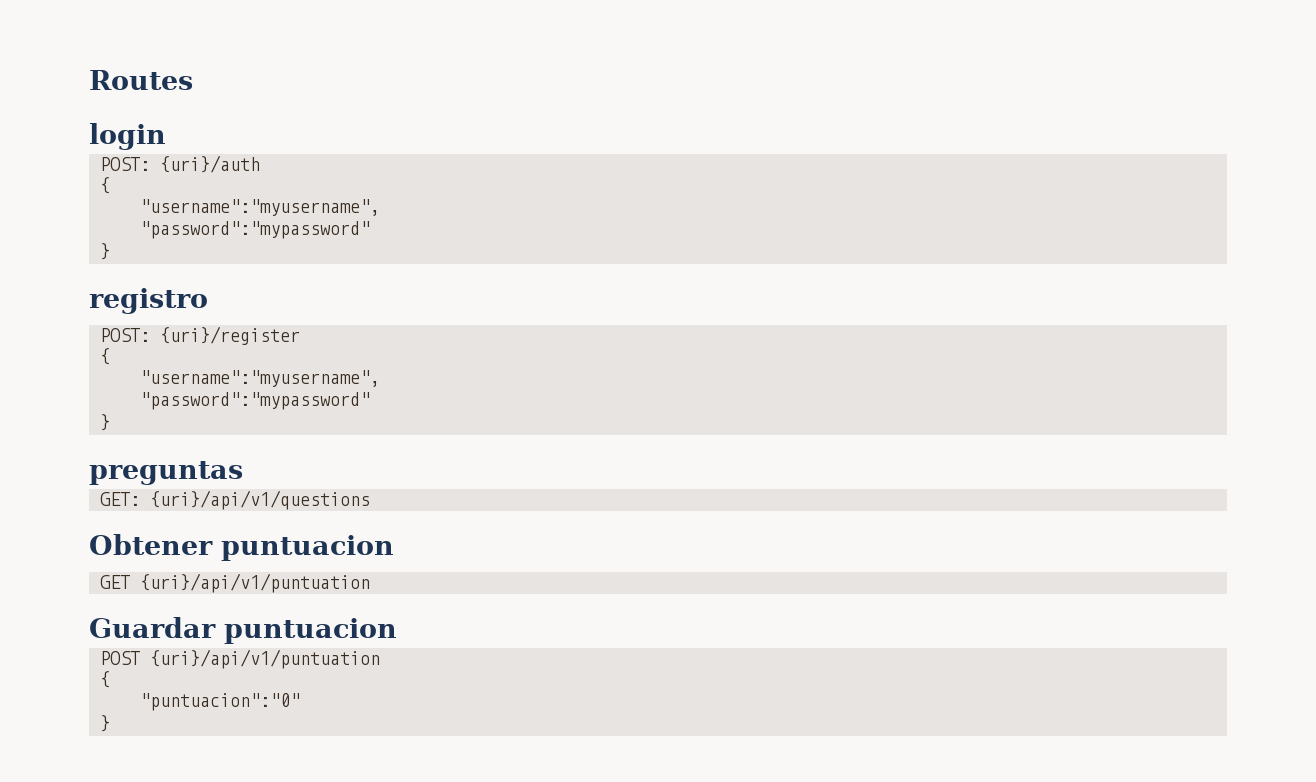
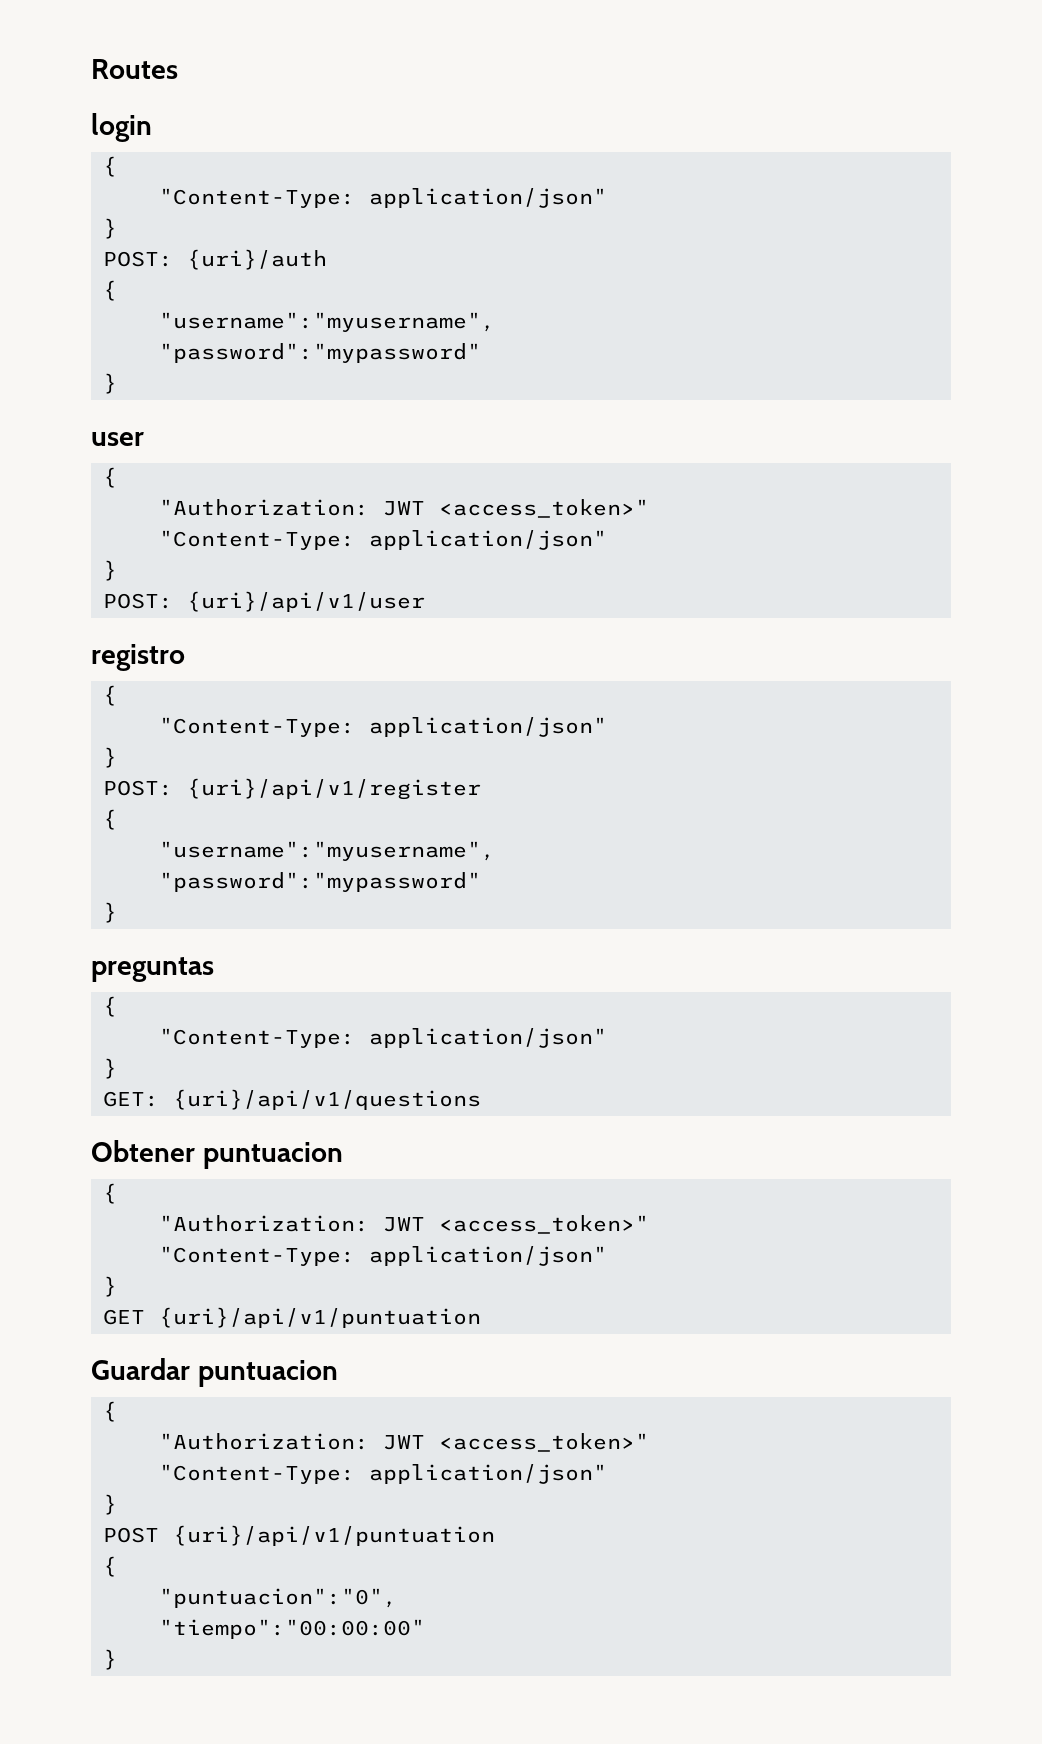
(166, 136) none -> [103,156,118,177] [159,188,608,208] [103,218,118,239] // { // "Content-Type: application/json" // }
[89,288,208,314] [100,326,301,345] registro // POST: {uri}/register -> [91,432,144,446] [103,467,118,488] [159,499,650,518] [159,530,608,550] [103,560,118,581] [103,591,426,612] [91,644,185,671] [103,685,118,706] [159,717,608,737] [103,747,118,768] [103,778,482,800] user // { // "Authorization: JWT <access_token>" // "Content-Type: application/json" // } // POST: {uri}/api/v1/user // registro // { // "Content-Type: application/json" // } // POST: {uri}/api/v1/register
(243, 473) none -> [103,996,118,1017] [159,1028,608,1048] [103,1058,118,1079] // { // "Content-Type: application/json" // }
[100,573,371,593] [89,617,397,644] GET {uri}/api/v1/puntuation // Guardar puntuacion -> [103,1183,118,1204] [159,1215,650,1234] [159,1246,608,1266] [103,1276,118,1297] [103,1307,482,1328] [91,1358,338,1387] [103,1401,118,1422] [159,1433,650,1452] [159,1464,608,1484] [103,1494,118,1515] { // "Authorization: JWT <access_token>" // "Content-Type: application/json" // } // GET {uri}/api/v1/puntuation // Guardar puntuacion // { // "Authorization: JWT <access_token>" // "Content-Type: application/json" // }
[140,693,301,711] "puntuacion":"0" -> [159,1588,398,1608] [159,1619,426,1639] "puntuacion":"0", // "tiempo":"00:00:00"

